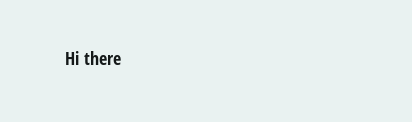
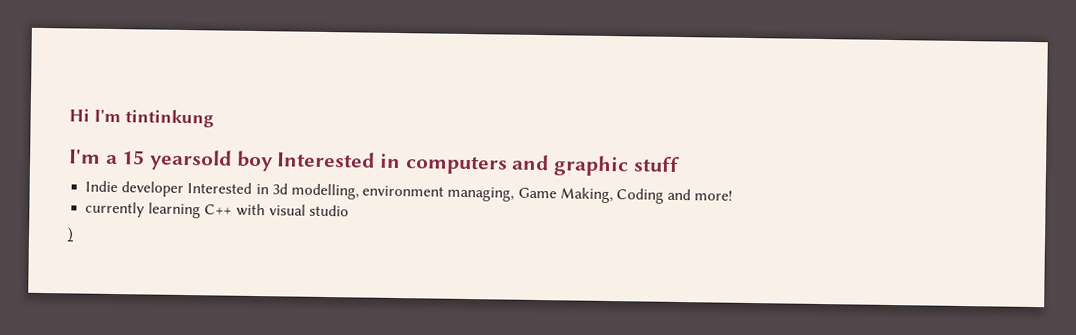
[83,51,121,65] there -> [94,109,214,128] [69,149,680,177] [85,180,734,204] [85,201,349,219] [67,227,74,243] I'm tintinkung // I'm a 15 yearsold boy Interested in computers and graphic stuff // Indie developer Interested in 3d modelling, environment managing, Game Making, Coding and more! // currently learning C++ with visual studio // )

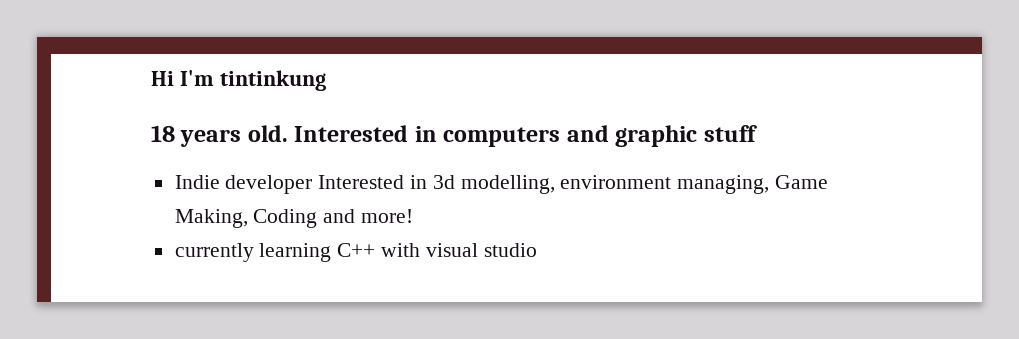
[69,149,273,172] I'm a 15 yearsold boy -> [151,125,288,147] 18 years old.
[67,227,74,243] // ) -> (537, 250) none

